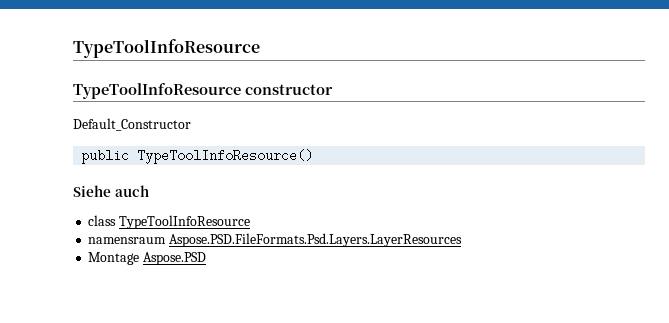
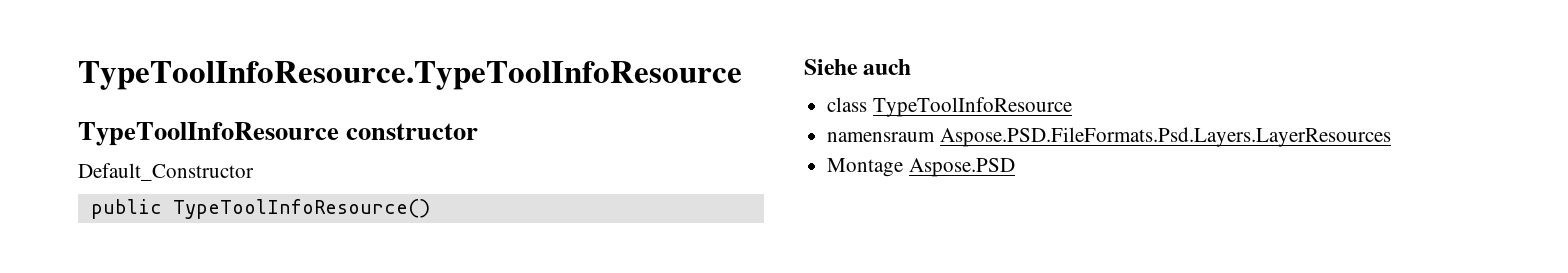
[73,39,260,58] TypeToolInfoResource -> [78,61,742,90] TypeToolInfoResource.TypeToolInfoResource

